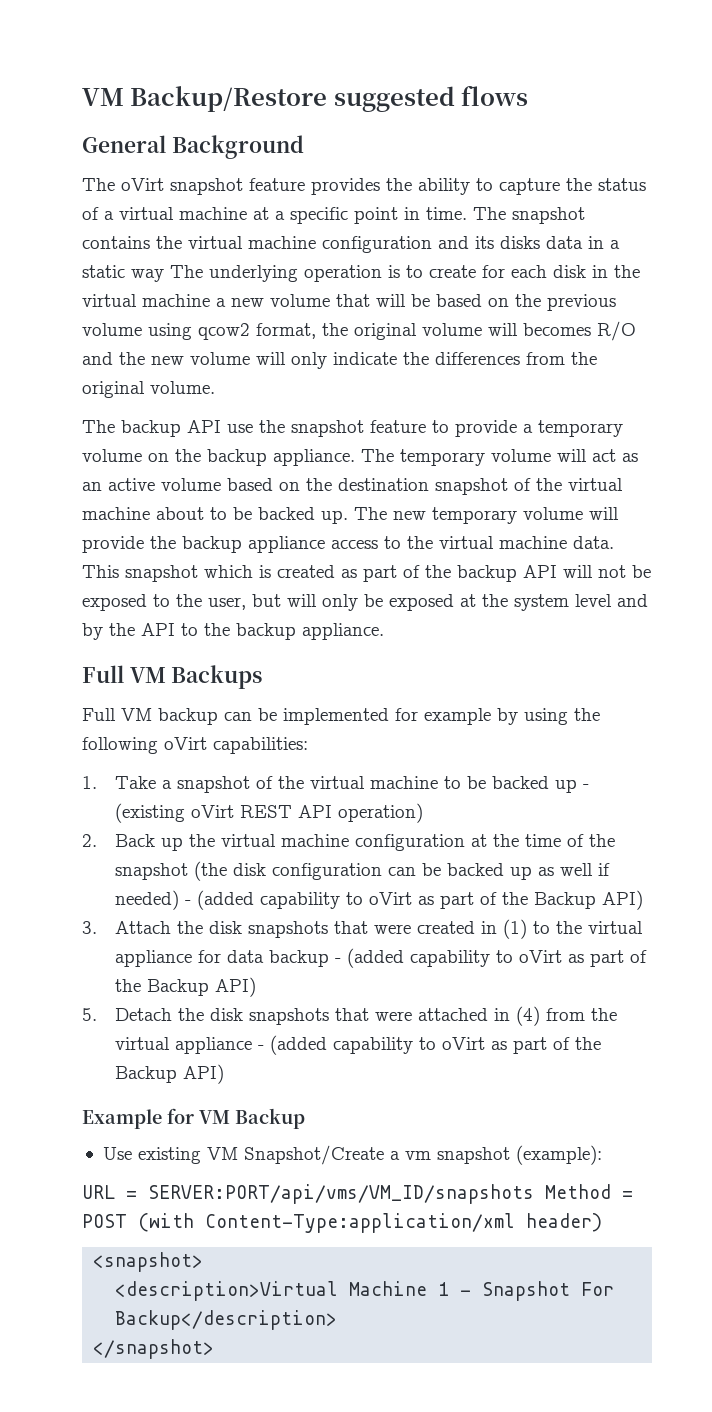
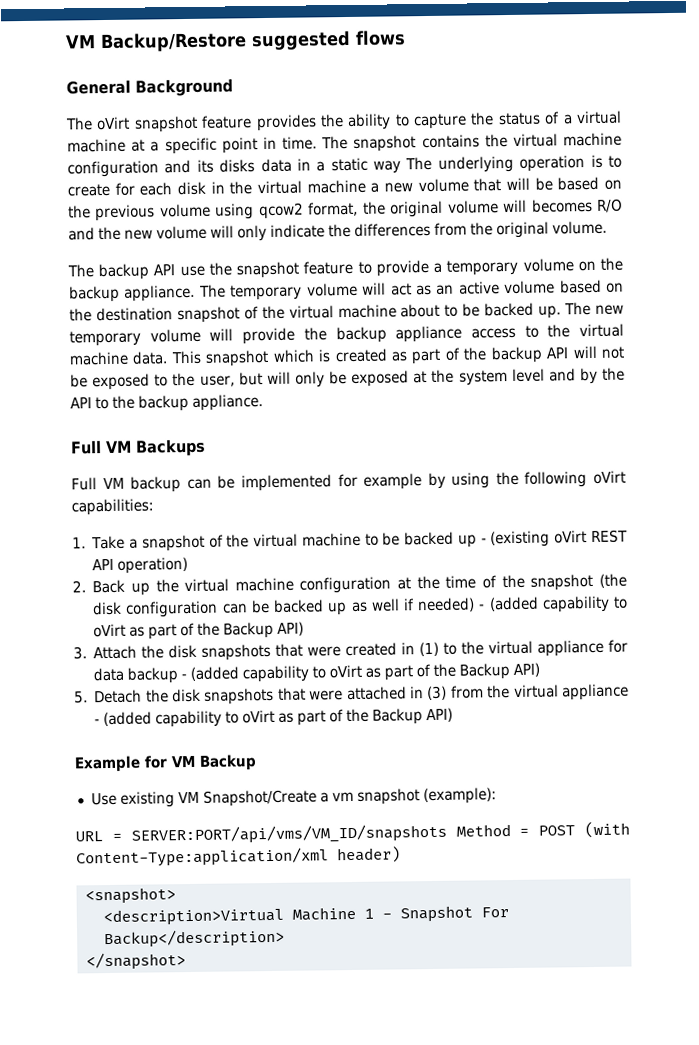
[516,1006,541,1026] (4) -> [427,685,448,701] (3)

